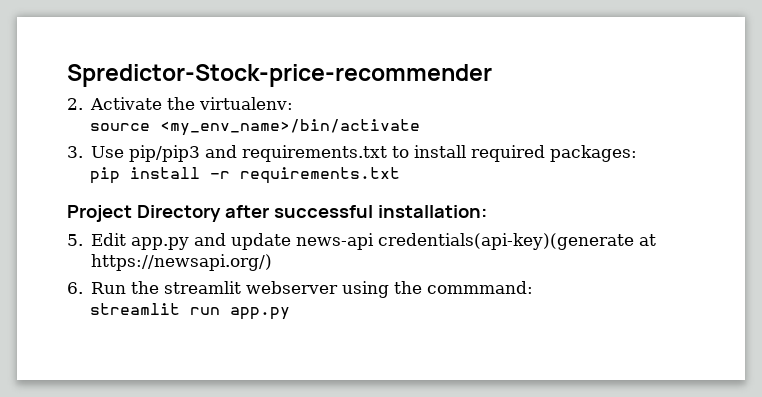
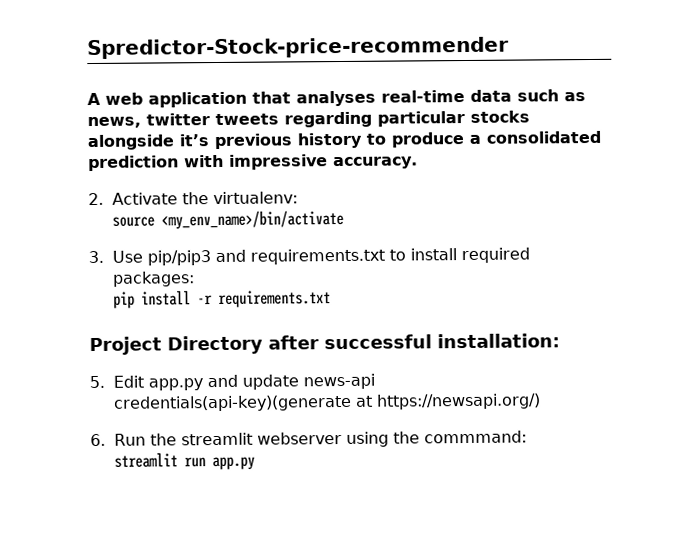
(492, 75) none -> [87,89,586,108] [87,110,530,129] [87,130,601,151] [88,154,418,172] // A web application that analyses real-time data such as news, twitter tweets regarding particular stocks alongside it’s previous history to produce a consolidated prediction with impressive accuracy.

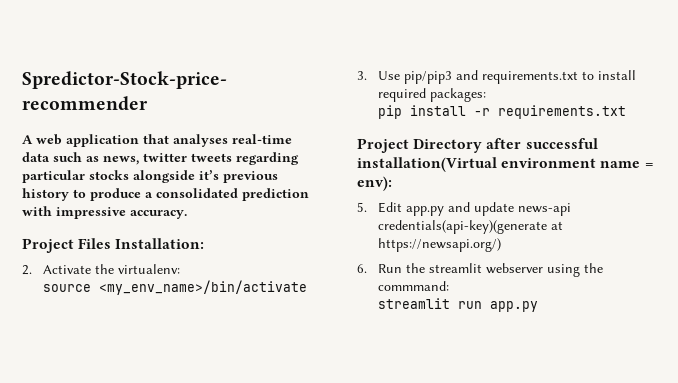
(418, 163) none -> [22,238,205,253] // Project Files Installation:
[437,333,560,349] installation: -> [357,157,654,172] [357,176,392,191] installation(Virtual environment name = env):

